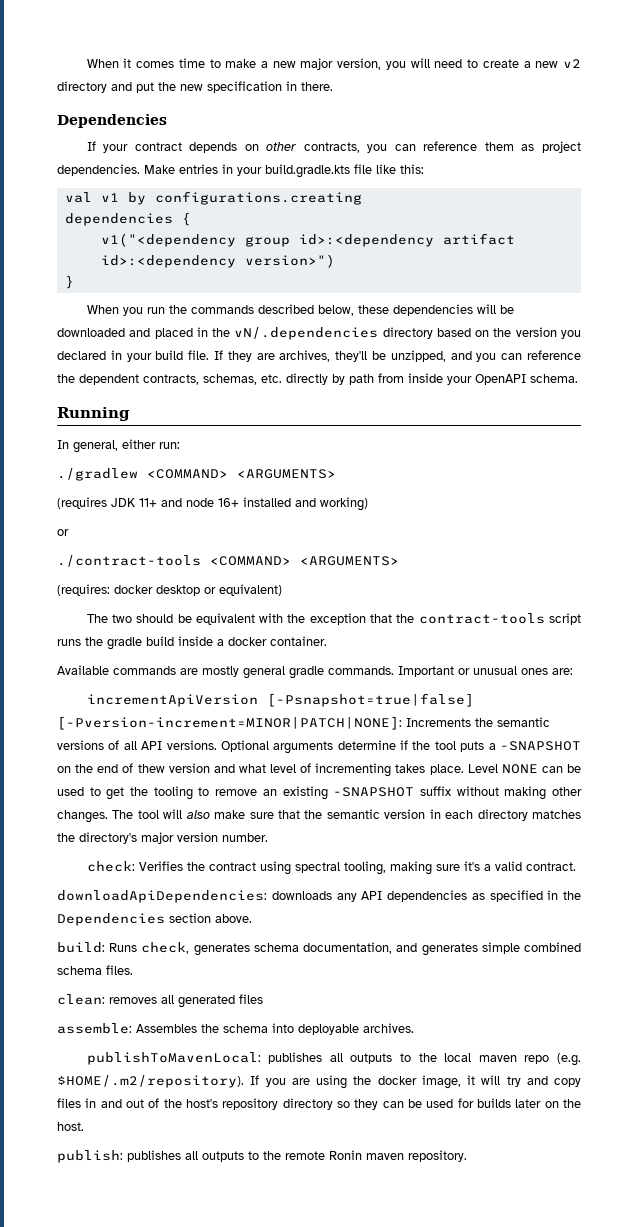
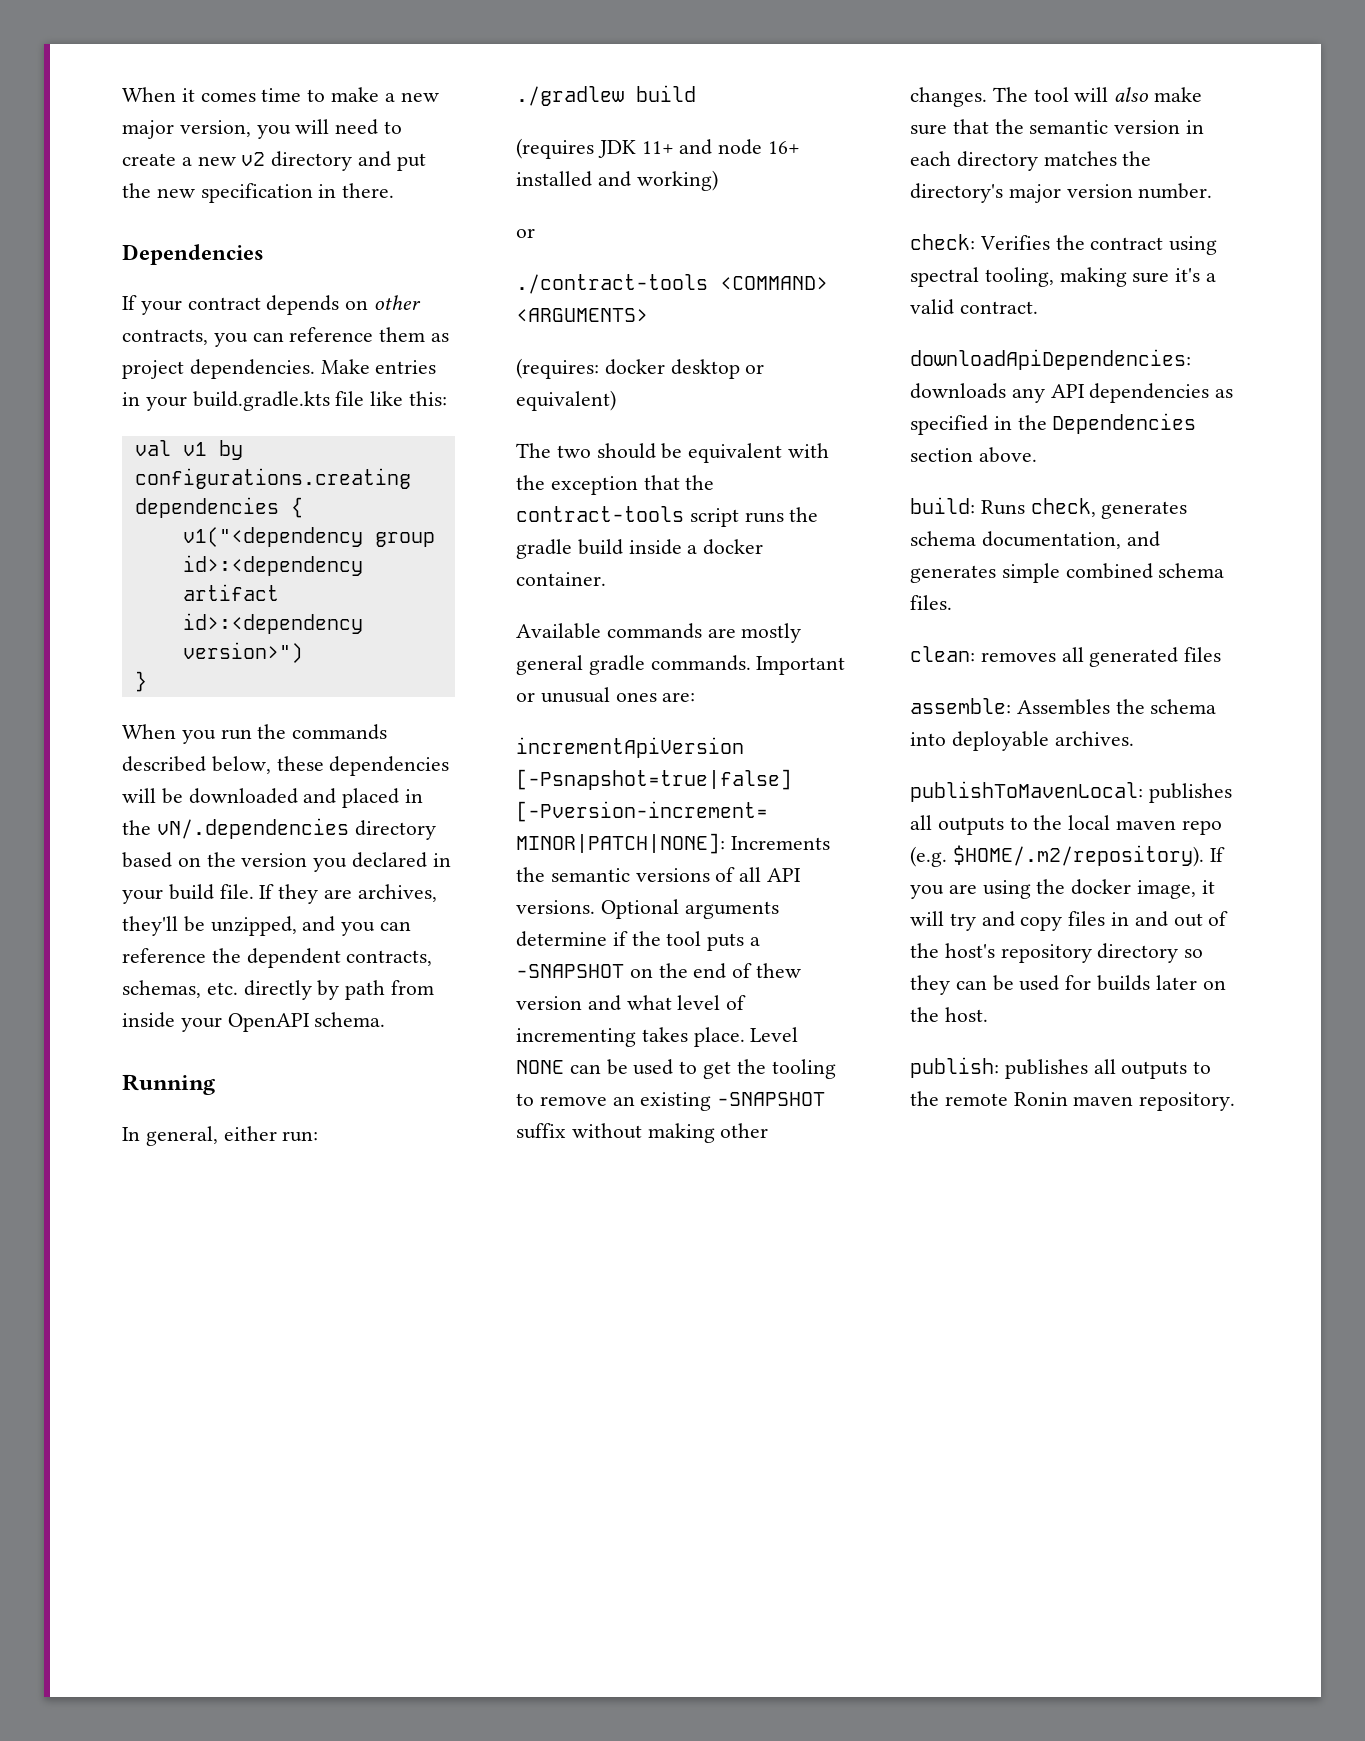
[147,469,336,479] <COMMAND> <ARGUMENTS> -> [636,85,696,102] build

